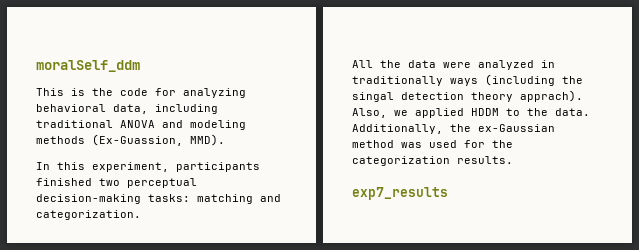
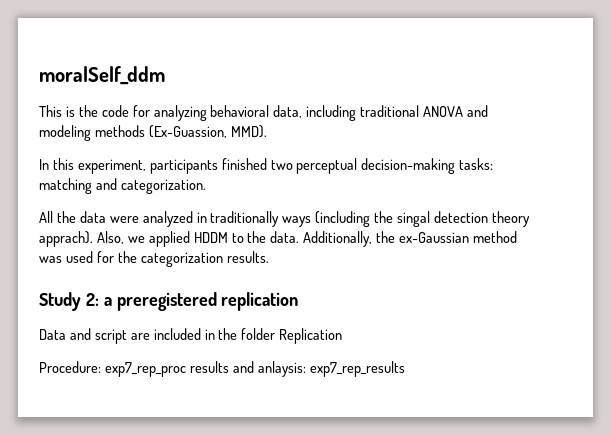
[352,187,448,200] exp7_results -> [39,292,299,311] [39,328,343,344] [39,361,405,377] Study 2: a preregistered replication // Data and script are included in the folder Replication // Procedure: exp7_rep_proc results and anlaysis: exp7_rep_results

